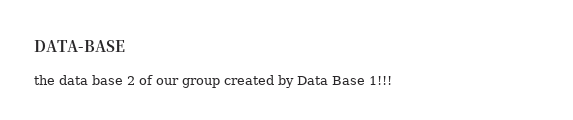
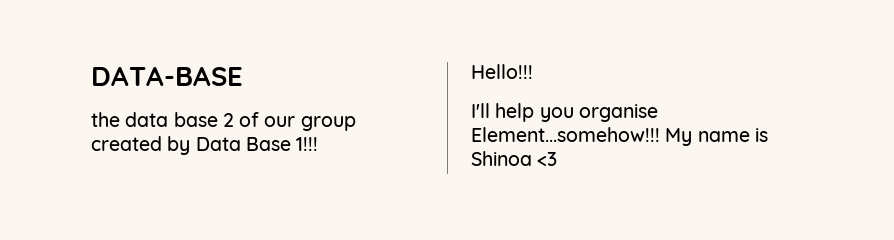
(392, 80) none -> [471,64,533,79] [471,103,658,122] [471,127,768,146] [471,151,558,166] // Hello!!! // I'll help you organise Element...somehow!!! My name is Shinoa <3

